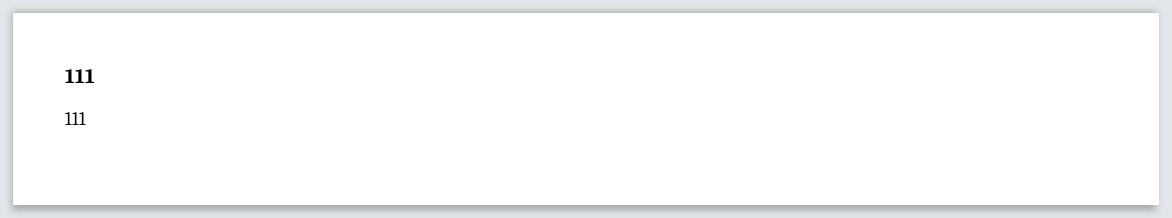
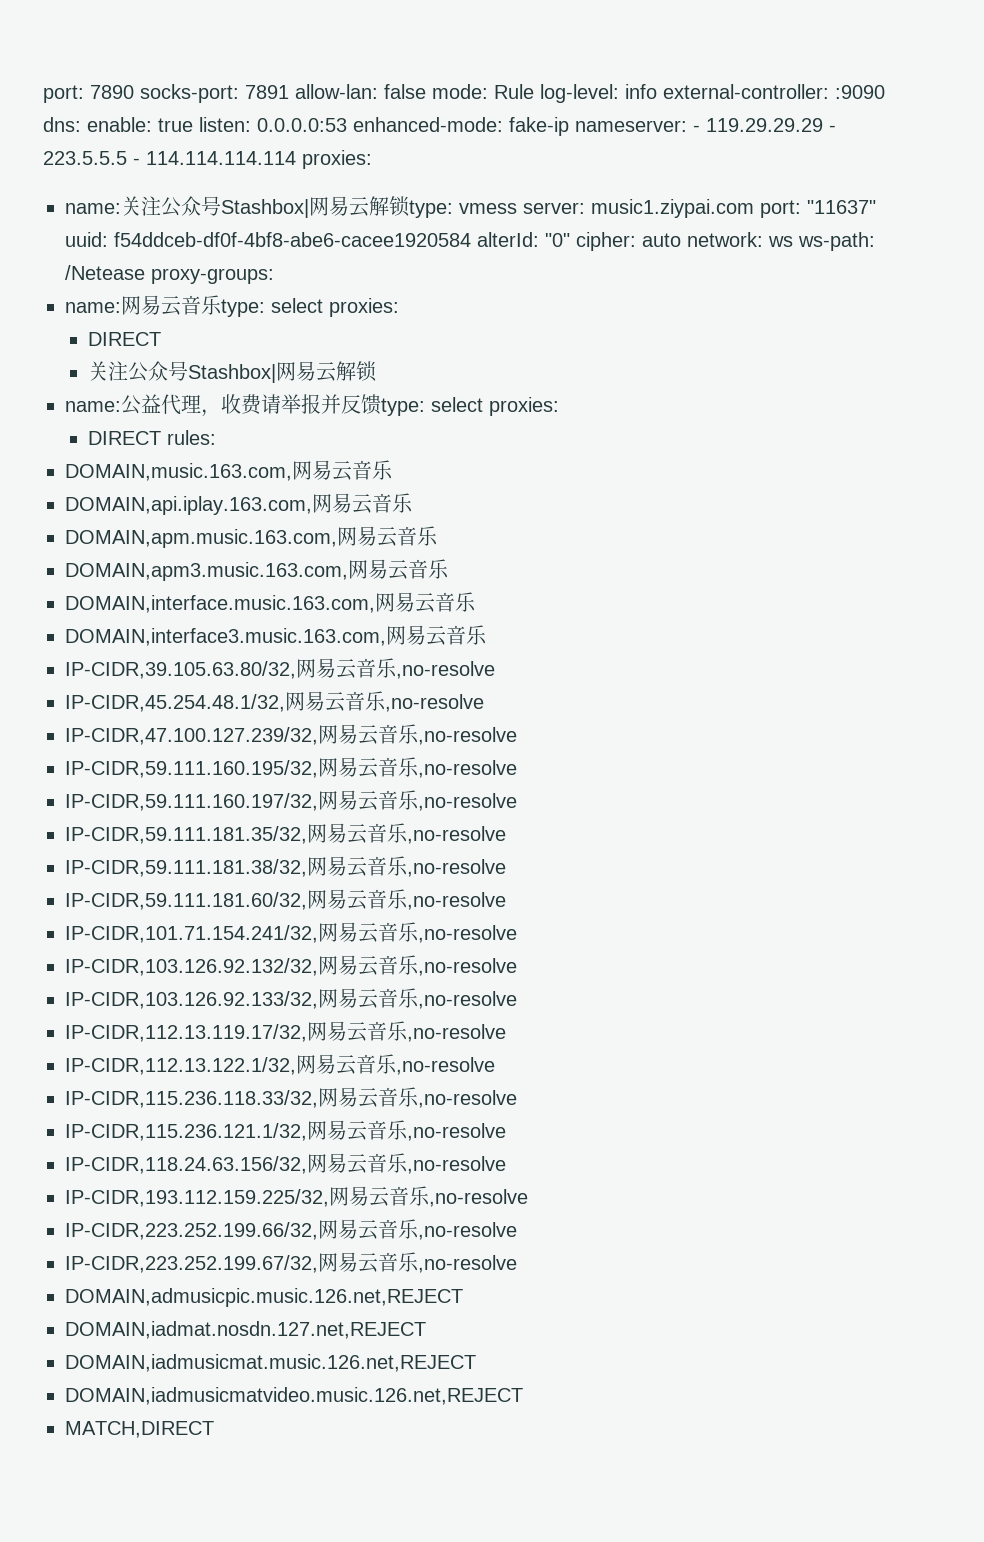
[65,69,95,83] [65,112,86,125] 111 // 111 -> [43,84,885,103] [43,117,836,136] [43,150,372,169] [65,196,876,218] [65,232,875,251] [65,265,274,284] [65,295,399,317] [87,332,161,346] [87,361,377,383] [65,394,559,417] [87,430,216,445] [65,460,393,481] [65,493,413,515] [65,526,438,548] [65,559,449,581] [65,592,476,613] [65,625,487,646] [65,658,495,679] [65,691,484,712] [65,724,517,745] [65,757,517,778] [65,790,517,811] [65,823,506,844] [65,856,506,877] [65,889,506,910] [65,922,517,943] [65,955,517,976] [65,988,517,1009] [65,1021,506,1042] [65,1054,495,1075] [65,1087,517,1108] [65,1120,506,1141] [65,1153,506,1174] [65,1186,528,1207] [65,1219,517,1240] [65,1252,517,1273] [65,1288,463,1307] [65,1321,426,1339] [65,1354,476,1372] [65,1387,523,1405] [65,1421,214,1438] port: 7890 socks-port: 7891 allow-lan: false mode: Rule log-level: info external-controller: :9090 dns: enable: true listen: 0.0.0.0:53 enhanced-mode: fake-ip nameserver: - 119.29.29.29 - 223.5.5.5 - 114.114.114.114 proxies: // name:关注公众号Stashbox|网易云解锁type: vmess server: music1.ziypai.com port: "11637" uuid: f54ddceb-df0f-4bf8-abe6-cacee1920584 alterId: "0" cipher: auto network: ws ws-path: /Netease proxy-groups: // name:网易云音乐type: select proxies: // DIRECT // 关注公众号Stashbox|网易云解锁 // name:公益代理，收费请举报并反馈type: select proxies: // DIRECT rules: // DOMAIN,music.163.com,网易云音乐 // DOMAIN,api.iplay.163.com,网易云音乐 // DOMAIN,apm.music.163.com,网易云音乐 // DOMAIN,apm3.music.163.com,网易云音乐 // DOMAIN,interface.music.163.com,网易云音乐 // DOMAIN,interface3.music.163.com,网易云音乐 // IP-CIDR,39.105.63.80/32,网易云音乐,no-resolve // IP-CIDR,45.254.48.1/32,网易云音乐,no-resolve // IP-CIDR,47.100.127.239/32,网易云音乐,no-resolve // IP-CIDR,59.111.160.195/32,网易云音乐,no-resolve // IP-CIDR,59.111.160.197/32,网易云音乐,no-resolve // IP-CIDR,59.111.181.35/32,网易云音乐,no-resolve // IP-CIDR,59.111.181.38/32,网易云音乐,no-resolve // IP-CIDR,59.111.181.60/32,网易云音乐,no-resolve // IP-CIDR,101.71.154.241/32,网易云音乐,no-resolve // IP-CIDR,103.126.92.132/32,网易云音乐,no-resolve // IP-CIDR,103.126.92.133/32,网易云音乐,no-resolve // IP-CIDR,112.13.119.17/32,网易云音乐,no-resolve // IP-CIDR,112.13.122.1/32,网易云音乐,no-resolve // IP-CIDR,115.236.118.33/32,网易云音乐,no-resolve // IP-CIDR,115.236.121.1/32,网易云音乐,no-resolve // IP-CIDR,118.24.63.156/32,网易云音乐,no-resolve // IP-CIDR,193.112.159.225/32,网易云音乐,no-resolve // IP-CIDR,223.252.199.66/32,网易云音乐,no-resolve // IP-CIDR,223.252.199.67/32,网易云音乐,no-resolve // DOMAIN,admusicpic.music.126.net,REJECT // DOMAIN,iadmat.nosdn.127.net,REJECT // DOMAIN,iadmusicmat.music.126.net,REJECT // DOMAIN,iadmusicmatvideo.music.126.net,REJECT // MATCH,DIRECT

